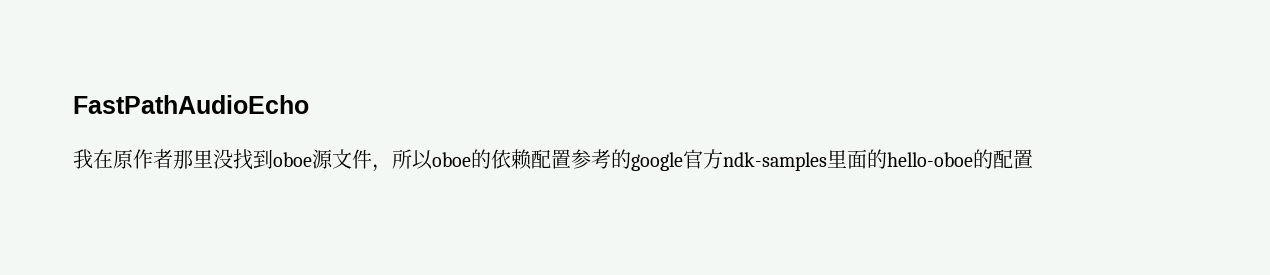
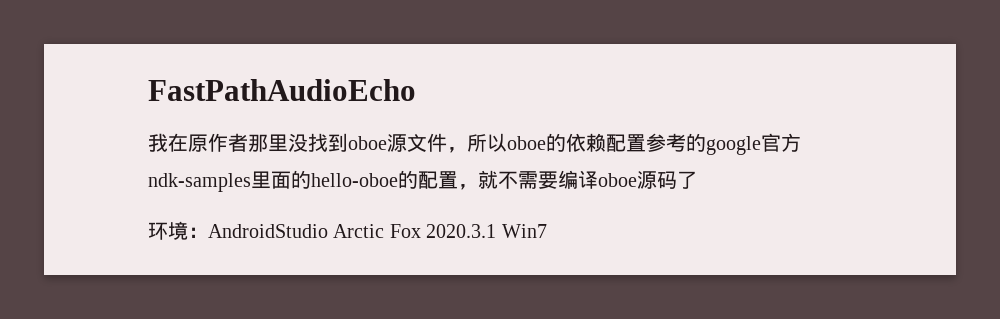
(1033, 159) none -> [458,170,697,190] [148,221,547,240] ，就不需要编译oboe源码了 // 环境：AndroidStudio Arctic Fox 2020.3.1 Win7

